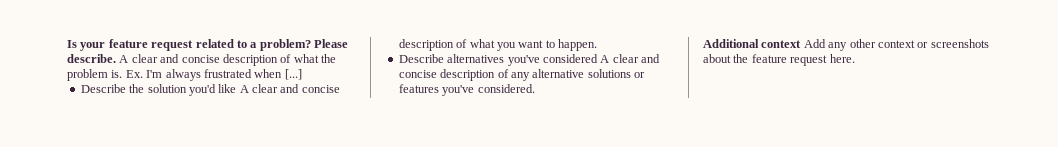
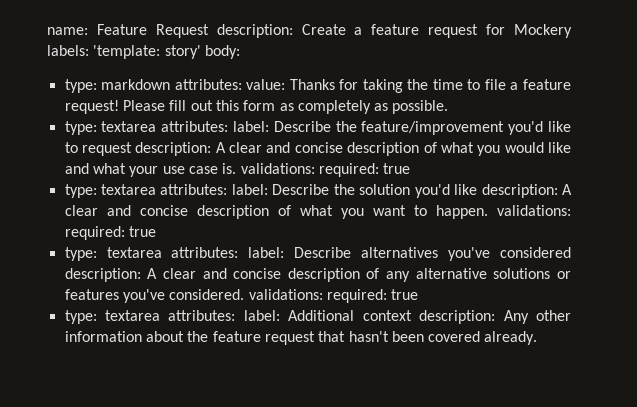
[67,39,348,51] [67,54,336,66] [67,69,302,81] Is your feature request related to a problem? Please describe. A clear and concise description of what the problem is. Ex. I'm always frustrated when [...] // -> [47,24,573,38] [47,45,240,59] [64,79,572,93] [64,100,449,114] [64,121,571,135] [64,142,572,156] [64,163,411,177] [64,184,268,198] name: Feature Request description: Create a feature request for Mockery labels: 'template: story' body: // type: markdown attributes: value: Thanks for taking the time to file a feature request! Please fill out this form as completely as possible. // type: textarea attributes: label: Describe the feature/improvement you'd like to request description: A clear and concise description of what you would like and what your use case is. validations: required: true // type: textarea attributes: label:
(237, 88) none -> [481,184,558,198] description:
(597, 45) // -> [497,205,571,216] [64,226,156,240] [64,247,285,261] validations: required: true // type: textarea attributes: label:
(598, 58) none -> [64,268,141,282] description:
[703,39,989,51] [703,54,855,66] // Additional context Add any other context or screenshots about the feature request here. -> [248,289,419,303] [64,310,571,324] [64,331,538,345] validations: required: true // type: textarea attributes: label: Additional context description: Any other information about the feature request that hasn't been covered already.

